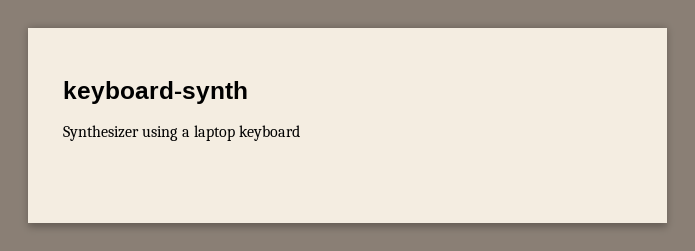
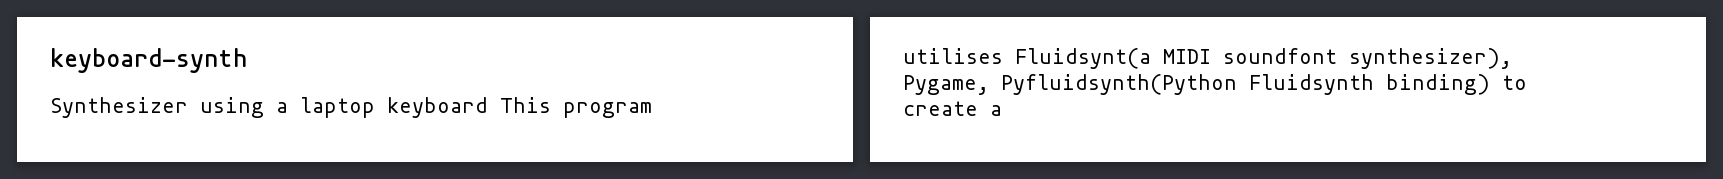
(301, 133) none -> [500,97,652,118] [903,48,1512,69] [903,74,1527,95] [903,101,1002,116] This program utilises Fluidsynt(a MIDI soundfont synthesizer), Pygame, Pyfluidsynth(Python Fluidsynth binding) to create a

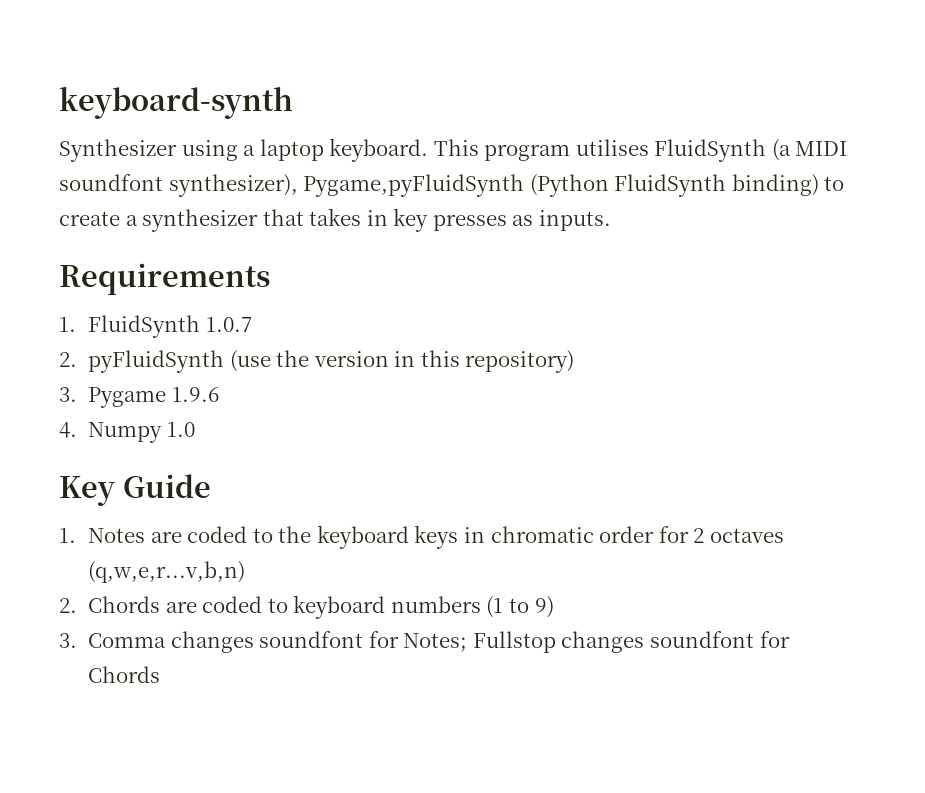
[387,97,488,118] keyboard -> [329,138,429,162] keyboard.
[1015,48,1151,69] Fluidsynt(a -> [654,139,791,162] FluidSynth (a
[903,74,1374,95] Pygame, Pyfluidsynth(Python Fluidsynth -> [303,174,727,197] Pygame,pyFluidSynth (Python FluidSynth
(1002, 110) none -> [142,208,611,232] [59,263,270,295] [59,315,252,338] [59,350,575,373] [59,387,219,408] [59,422,195,443] [59,474,211,506] [59,525,784,549] [88,561,246,583] [59,595,554,619] [59,631,790,653] [88,666,161,683] synthesizer that takes in key presses as inputs. // Requirements // 1. FluidSynth 1.0.7 // 2. pyFluidSynth (use the version in this repository) // 3. Pygame 1.9.6 // 4. Numpy 1.0 // Key Guide // 1. Notes are coded to the keyboard keys in chromatic order for 2 octaves (q,w,e,r...v,b,n) // 2. Chords are coded to keyboard numbers (1 to 9) // 3. Comma changes soundfont for Notes; Fullstop changes soundfont for Chords

